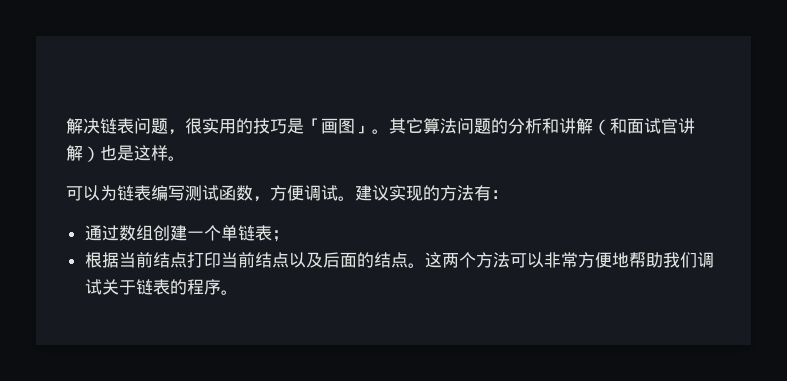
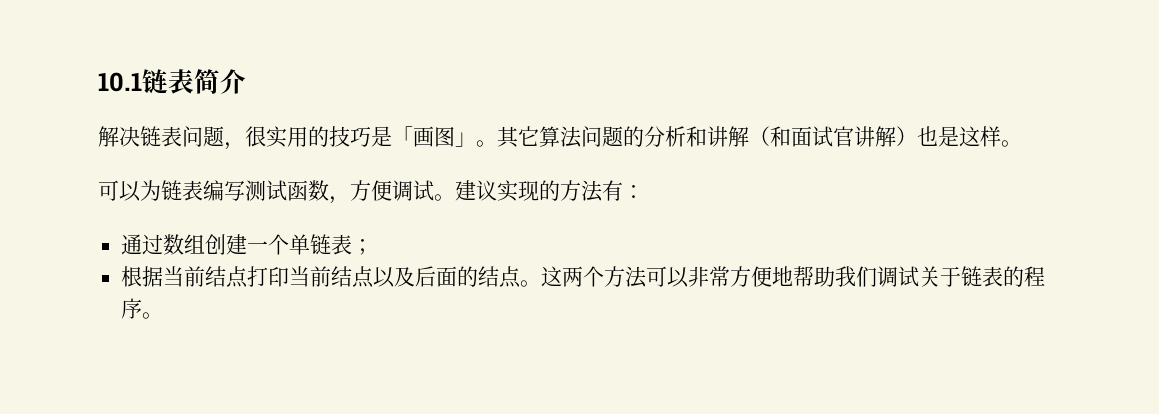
(66, 126) none -> [98,69,246,94] 10.1链表简介 //

